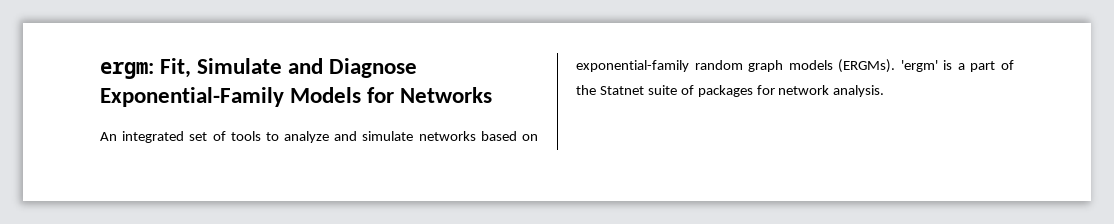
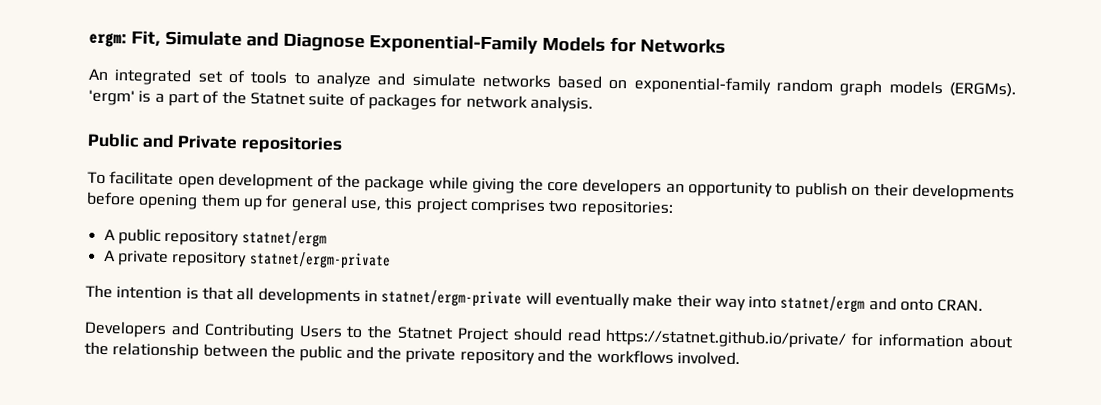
(885, 91) none -> [87,132,343,154] [87,171,1016,202] [86,191,674,217] [103,228,327,248] [103,249,391,270] [85,284,984,313] [84,320,1013,349] [84,341,740,365] // Public and Private repositories // To facilitate open development of the package while giving the core developers an opportunity to publish on their developments before opening them up for general use, this project comprises two repositories: // A public repository statnet/ergm // A private repository statnet/ergm-private // The intention is that all developments in statnet/ergm-private will eventually make their way into statnet/ergm and onto CRAN. // Developers and Contributing Users to the Statnet Project should read https://statnet.github.io/private/ for information about the relationship between the public and the private repository and the workflows involved.

